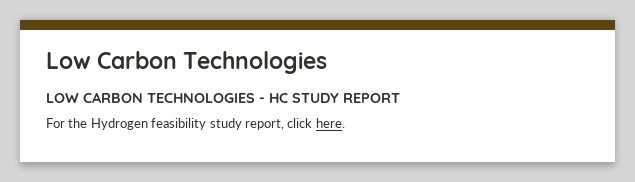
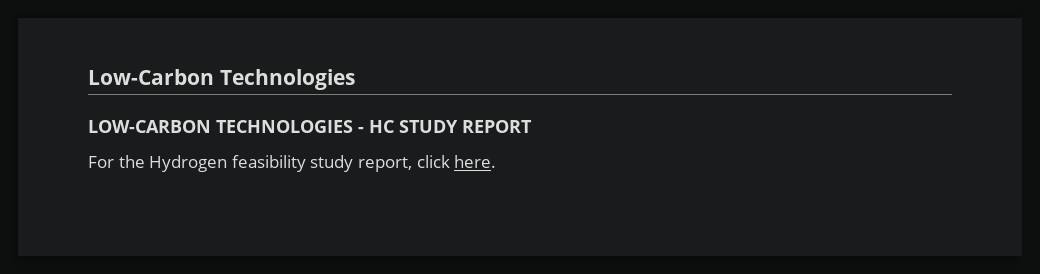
[46,51,178,69] Low Carbon -> [88,69,214,85] Low-Carbon
[46,92,143,103] LOW CARBON -> [88,120,211,133] LOW-CARBON

